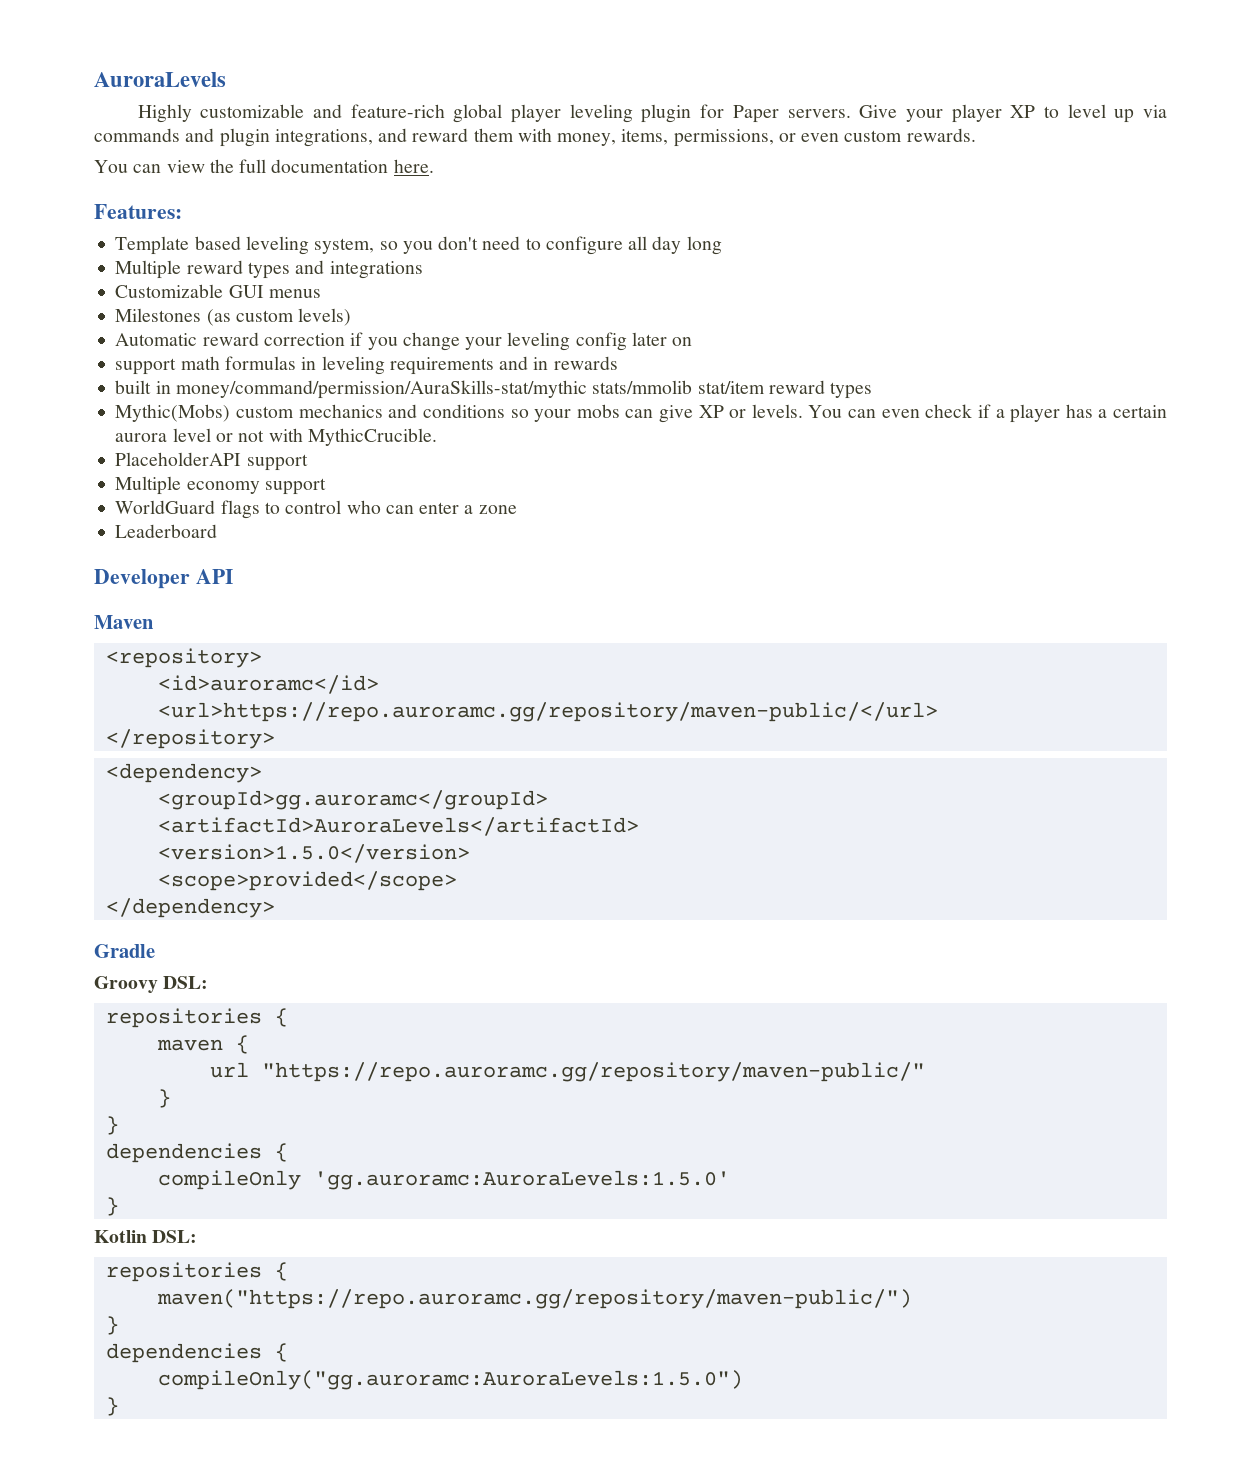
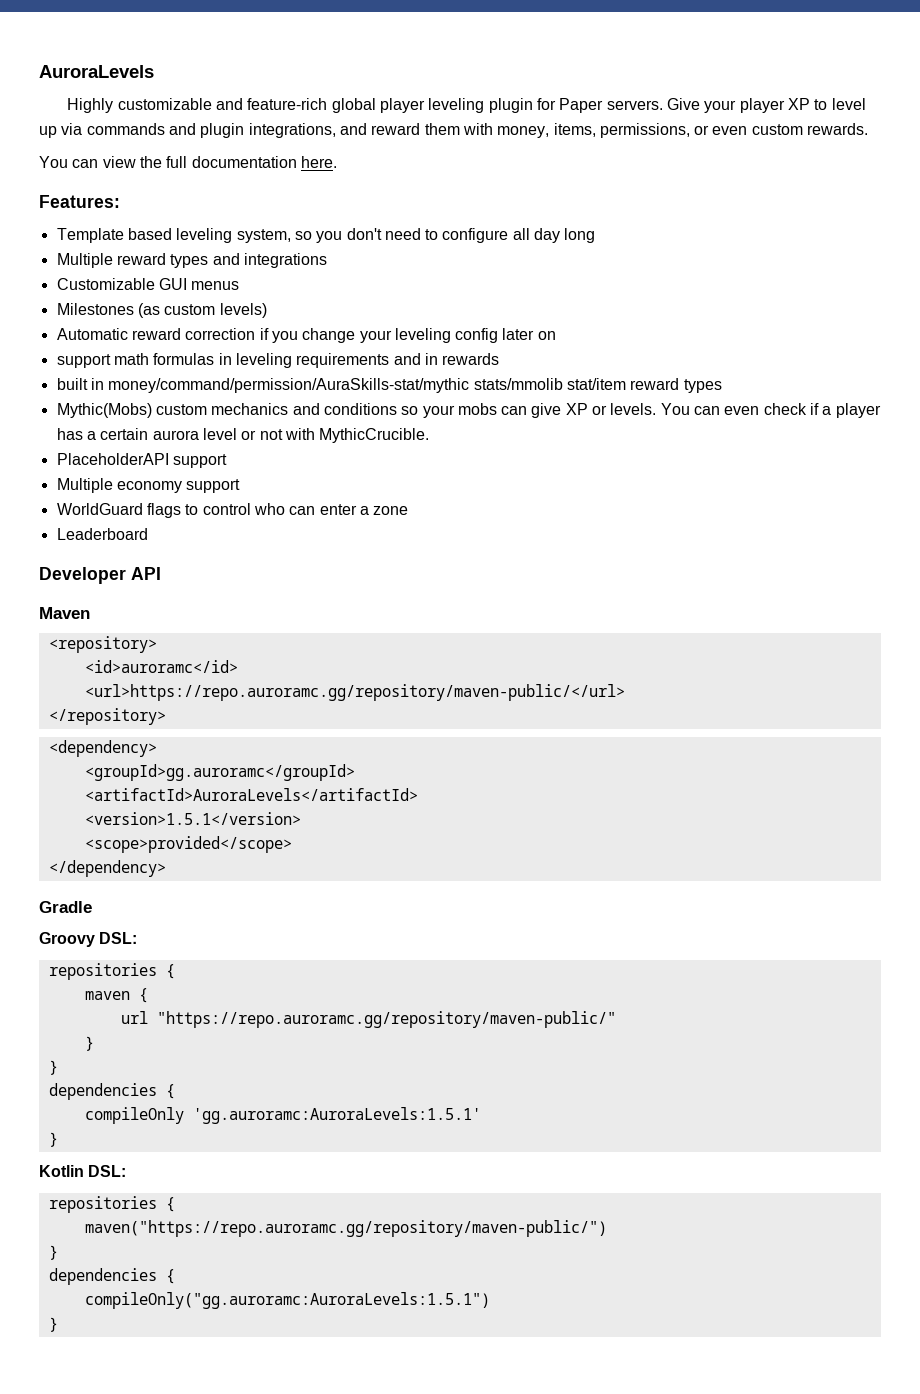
[157,844,470,863] <version>1.5.0</version> -> [84,812,301,825] <version>1.5.1</version>
[313,1170,730,1190] 'gg.auroramc:AuroraLevels:1.5.0' -> [192,1107,481,1124] 'gg.auroramc:AuroraLevels:1.5.1'
[157,1370,743,1390] compileOnly("gg.auroramc:AuroraLevels:1.5.0") -> [84,1292,490,1309] compileOnly("gg.auroramc:AuroraLevels:1.5.1")

